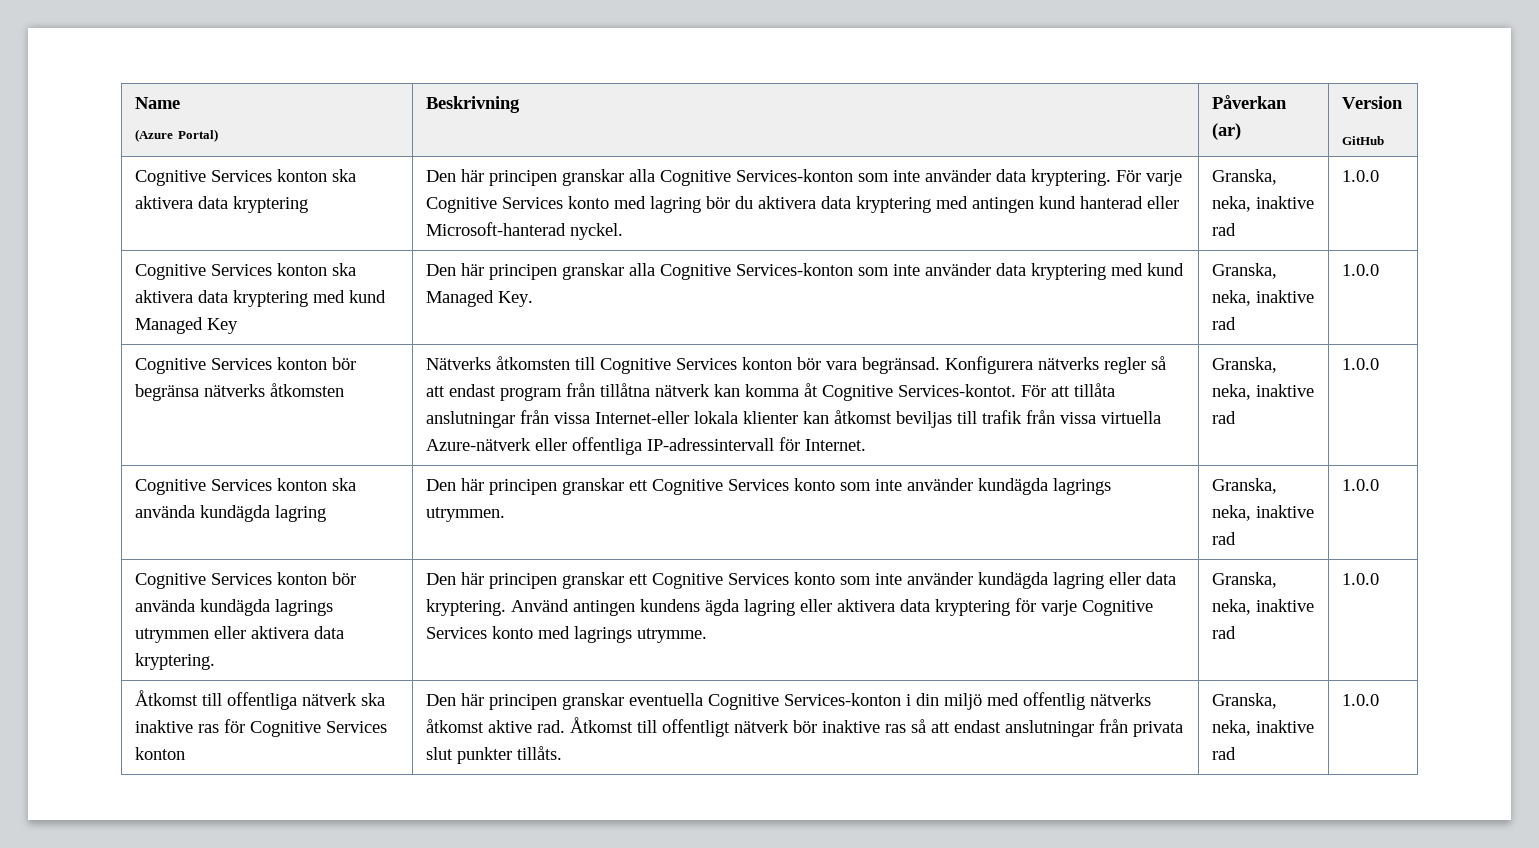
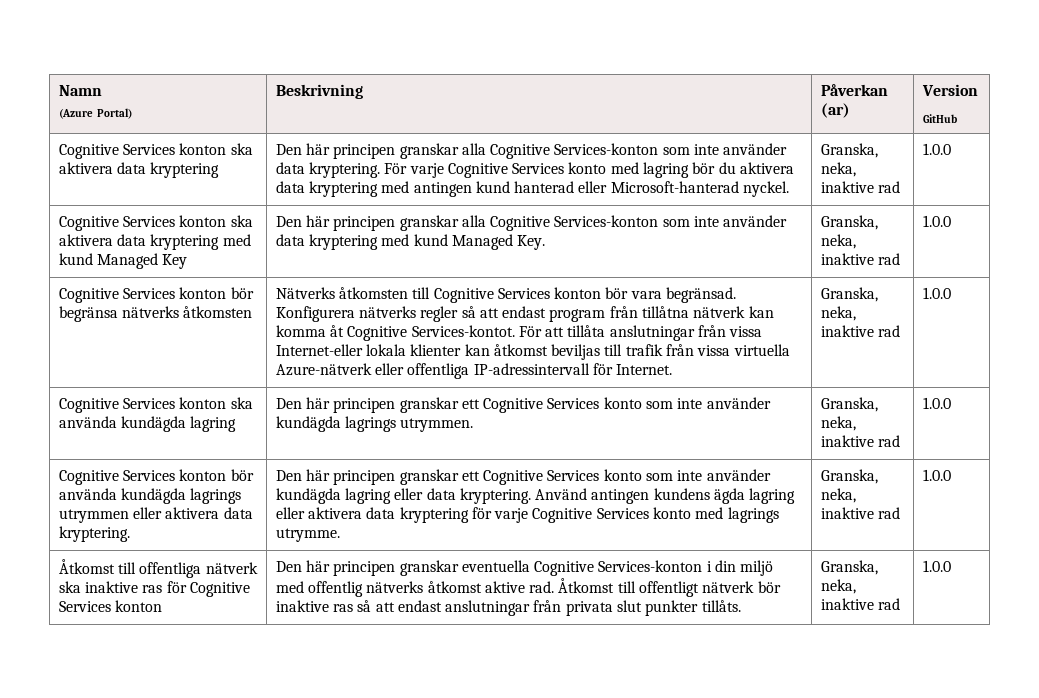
[134,97,180,109] Name -> [58,85,102,96] Namn

